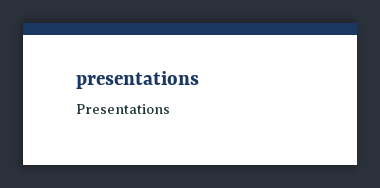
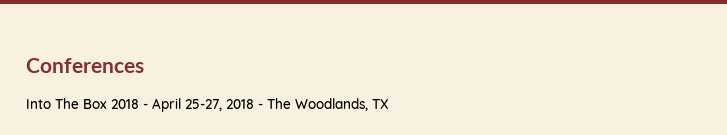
[76,71,199,89] [76,104,170,114] presentations // Presentations -> [26,58,144,73] [26,98,389,112] Conferences // Into The Box 2018 - April 25-27, 2018 - The Woodlands, TX

